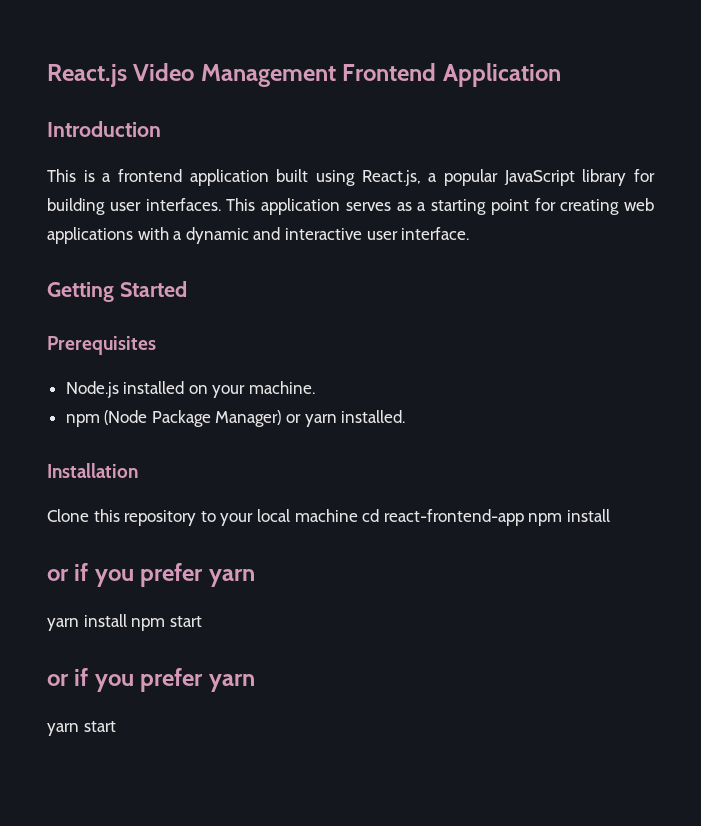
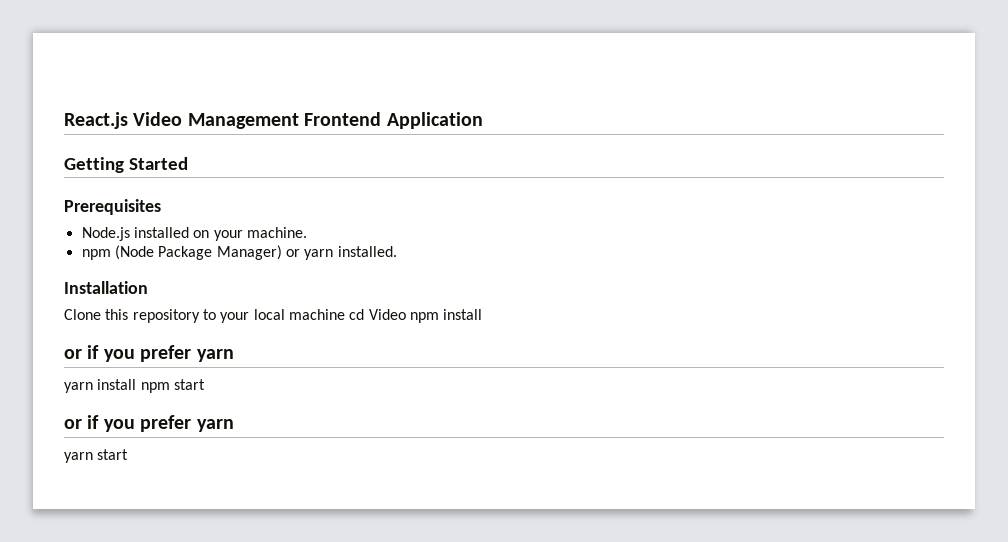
[47,121,161,137] [47,169,655,186] [47,198,654,215] [47,227,470,244] // Introduction // This is a frontend application built using React.js, a popular JavaScript library for building user interfaces. This application serves as a starting point for creating web applications with a dynamic and interactive user interface. -> (483, 120) none
[383,509,524,526] react-frontend-app -> [368,309,406,320] Video

